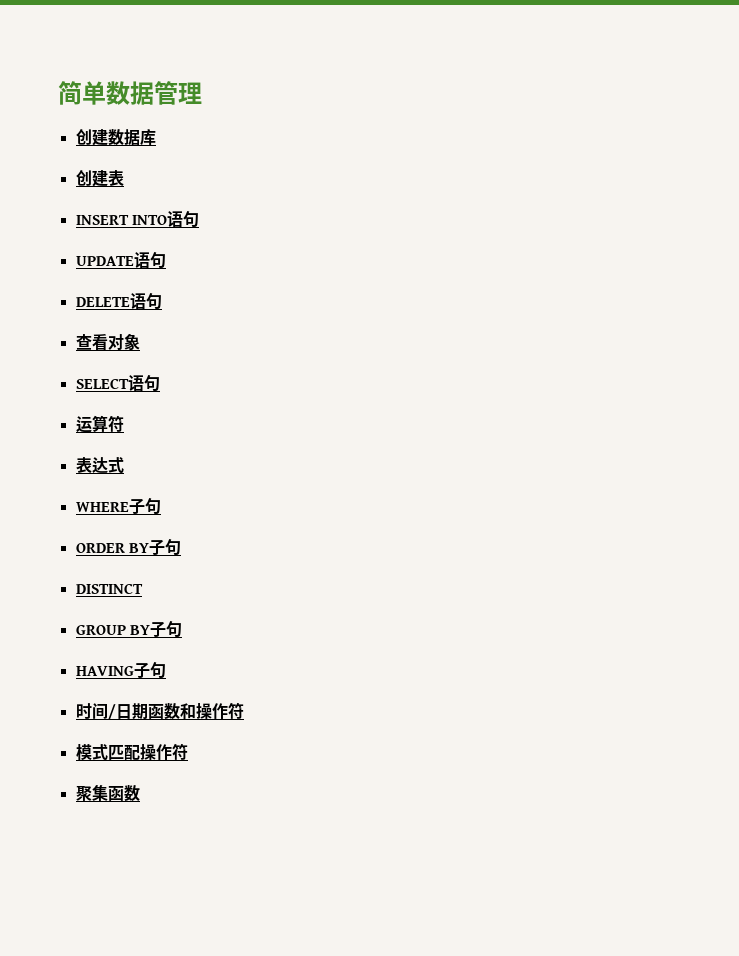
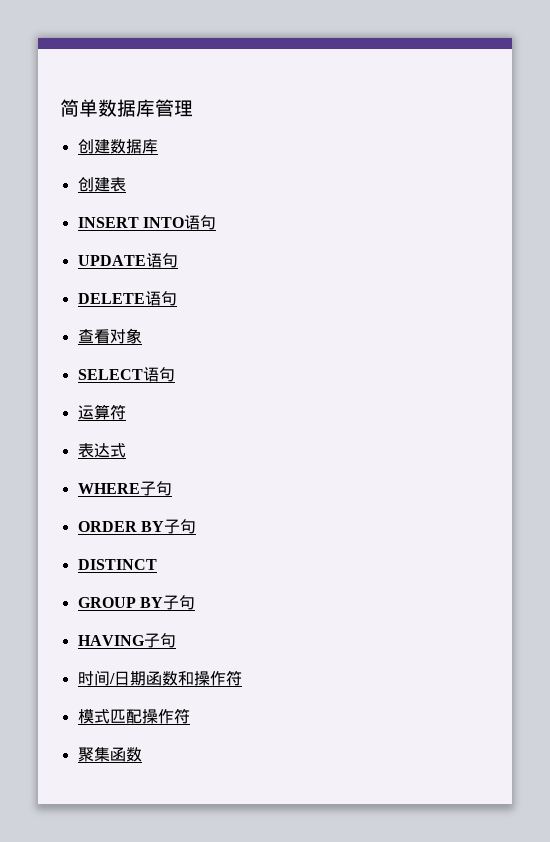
(154, 93) none -> [136,99,155,117] 库

